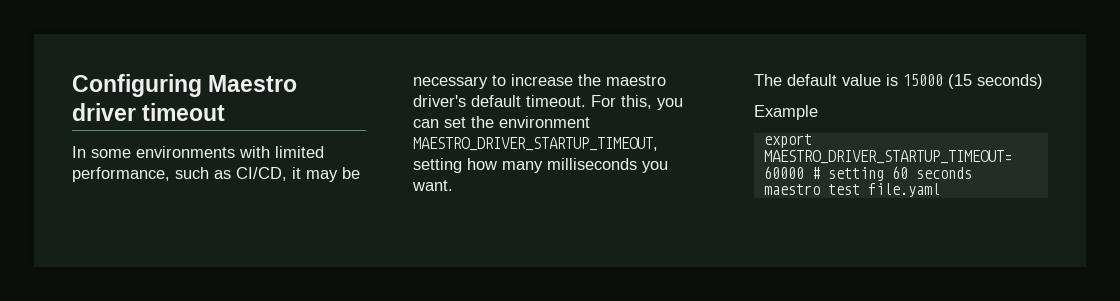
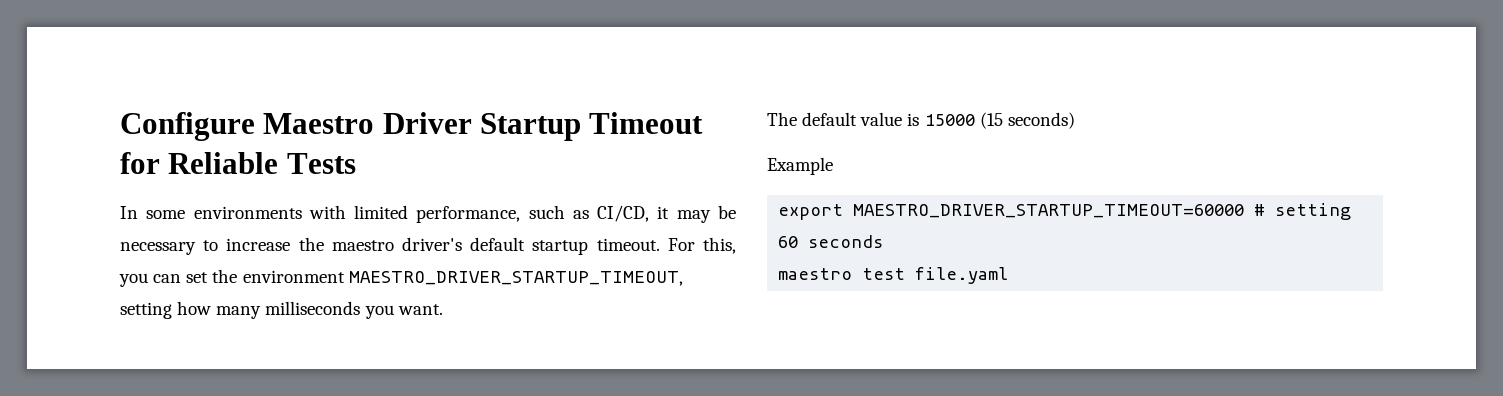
[72,74,298,97] [72,103,226,121] Configuring Maestro driver timeout -> [120,112,704,141] [120,152,356,174] Configure Maestro Driver Startup Timeout for Reliable Tests
(521, 101) none -> [532,240,589,255] startup

